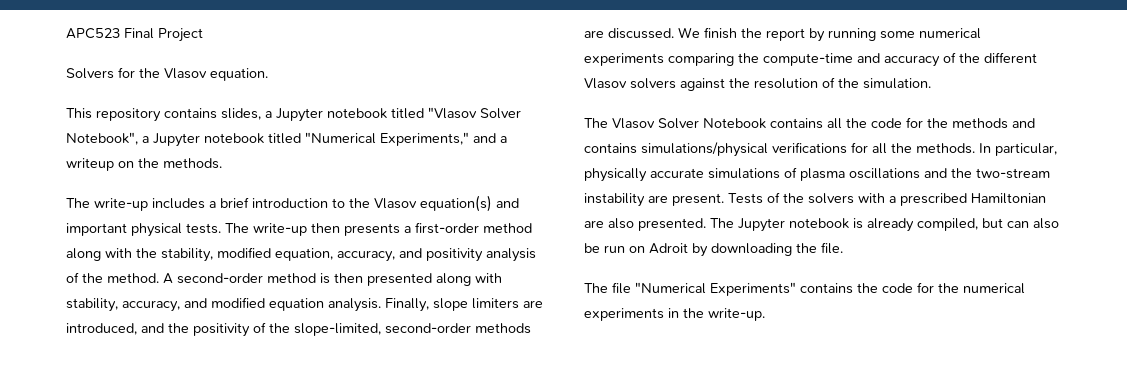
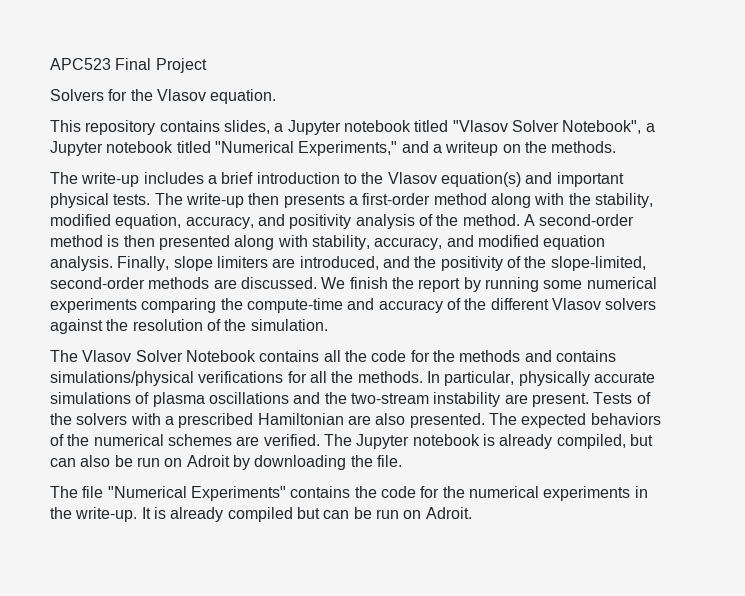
(734, 223) none -> [521,413,661,428] [50,434,352,446] expected behaviors of the numerical schemes are verified. The
(765, 314) none -> [141,507,472,522] It is already compiled but can be run on Adroit.

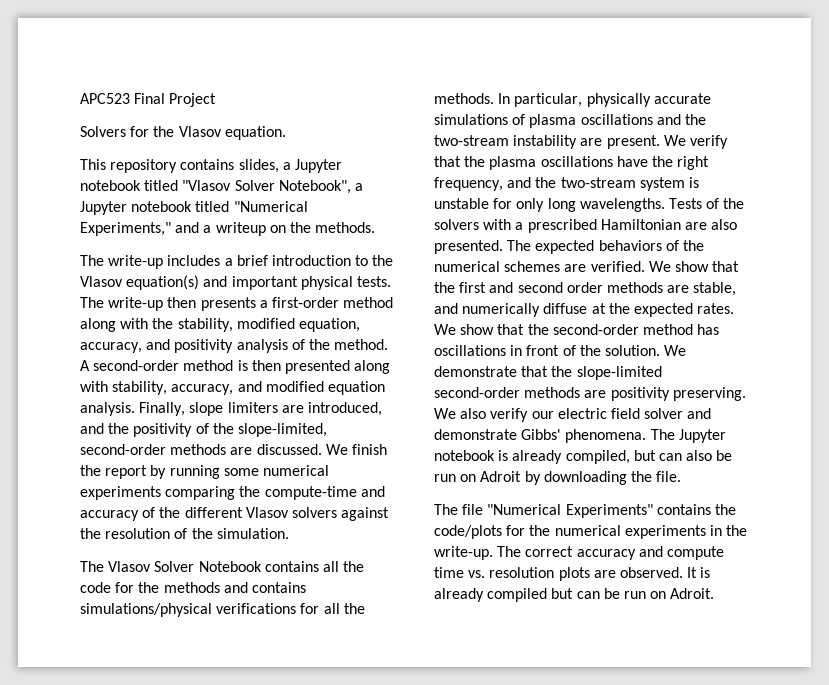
(589, 400) none -> [663,135,728,149] [434,156,710,170] [434,177,699,191] [434,198,665,212] We verify that the plasma oscillations have the right frequency, and the two-stream system is unstable for only long wavelengths.
(320, 440) none -> [648,261,740,272] [434,282,737,296] [434,303,735,317] [434,324,720,335] [434,345,687,356] [434,366,662,380] [434,387,746,401] [434,408,712,422] [434,429,647,443] We show that the first and second order methods are stable, and numerically diffuse at the expected rates. We show that the second-order method has oscillations in front of the solution. We demonstrate that the slope-limited second-order methods are positivity preserving. We also verify our electric field solver and demonstrate Gibbs' phenomena.
[380,486,416,498] code -> [434,525,502,539] code/plots
(138, 514) none -> [497,546,724,560] [434,567,683,581] The correct accuracy and compute time vs. resolution plots are observed.

